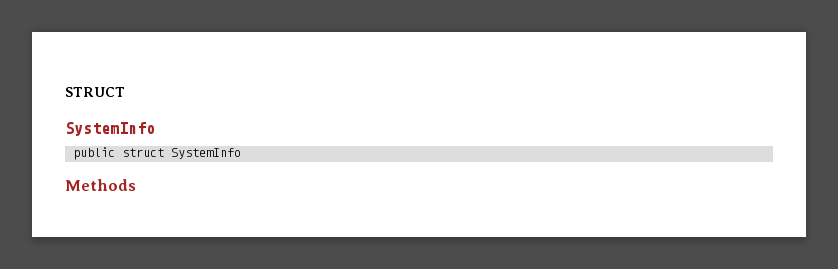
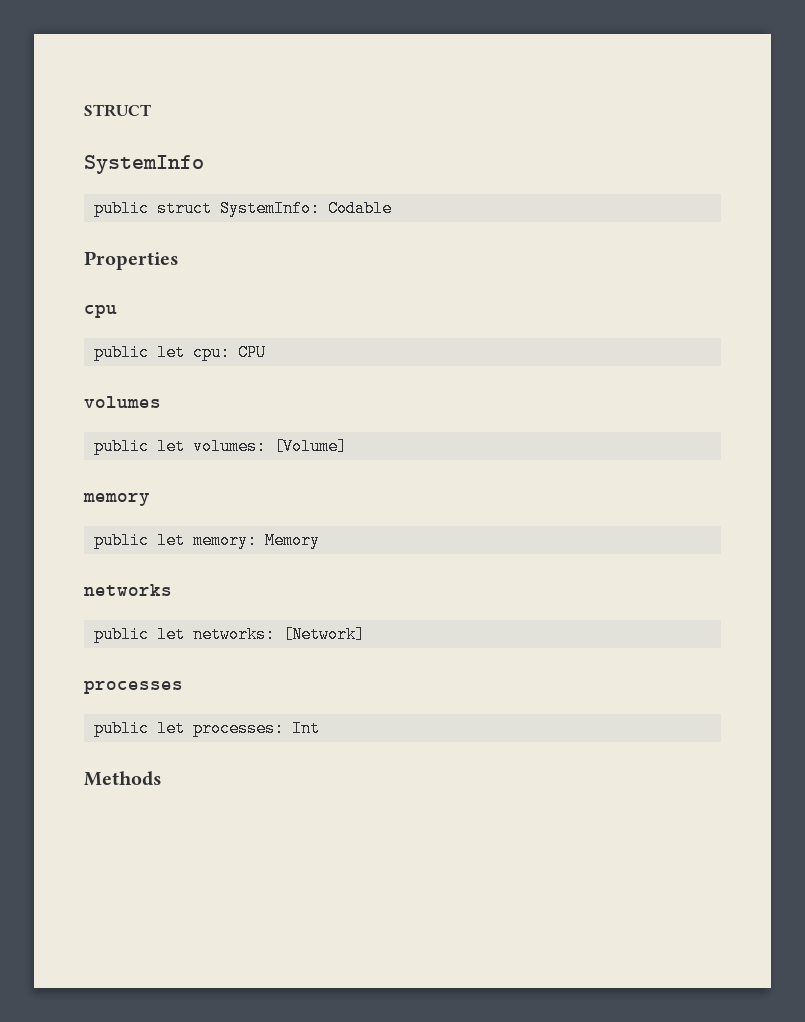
[171,148,242,159] SystemInfo -> [220,200,393,217] [84,251,179,270] [84,304,117,318] [94,344,267,361] [84,396,161,408] [94,438,348,455] [83,492,150,506] [94,532,321,549] [84,584,172,596] [94,626,366,643] [84,680,183,694] [94,720,321,737] SystemInfo: Codable // Properties // cpu // public let cpu: CPU // volumes // public let volumes: [Volume] // memory // public let memory: Memory // networks // public let networks: [Network] // processes // public let processes: Int

